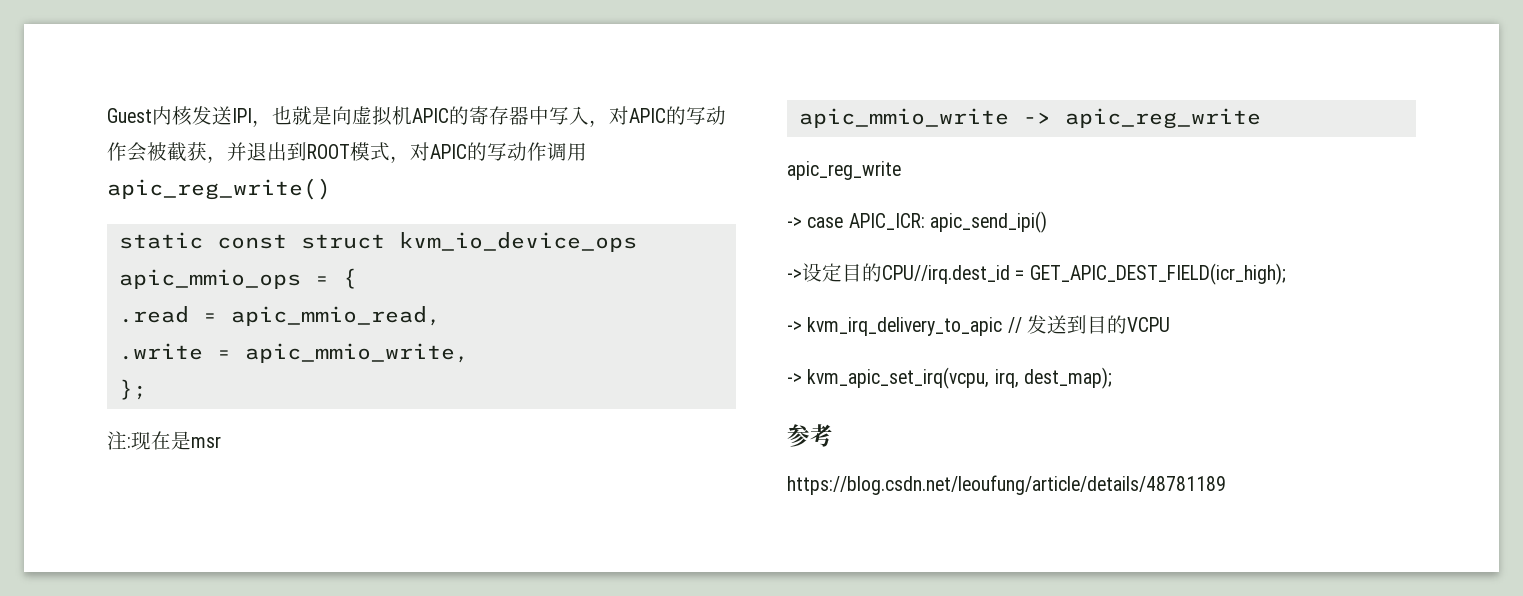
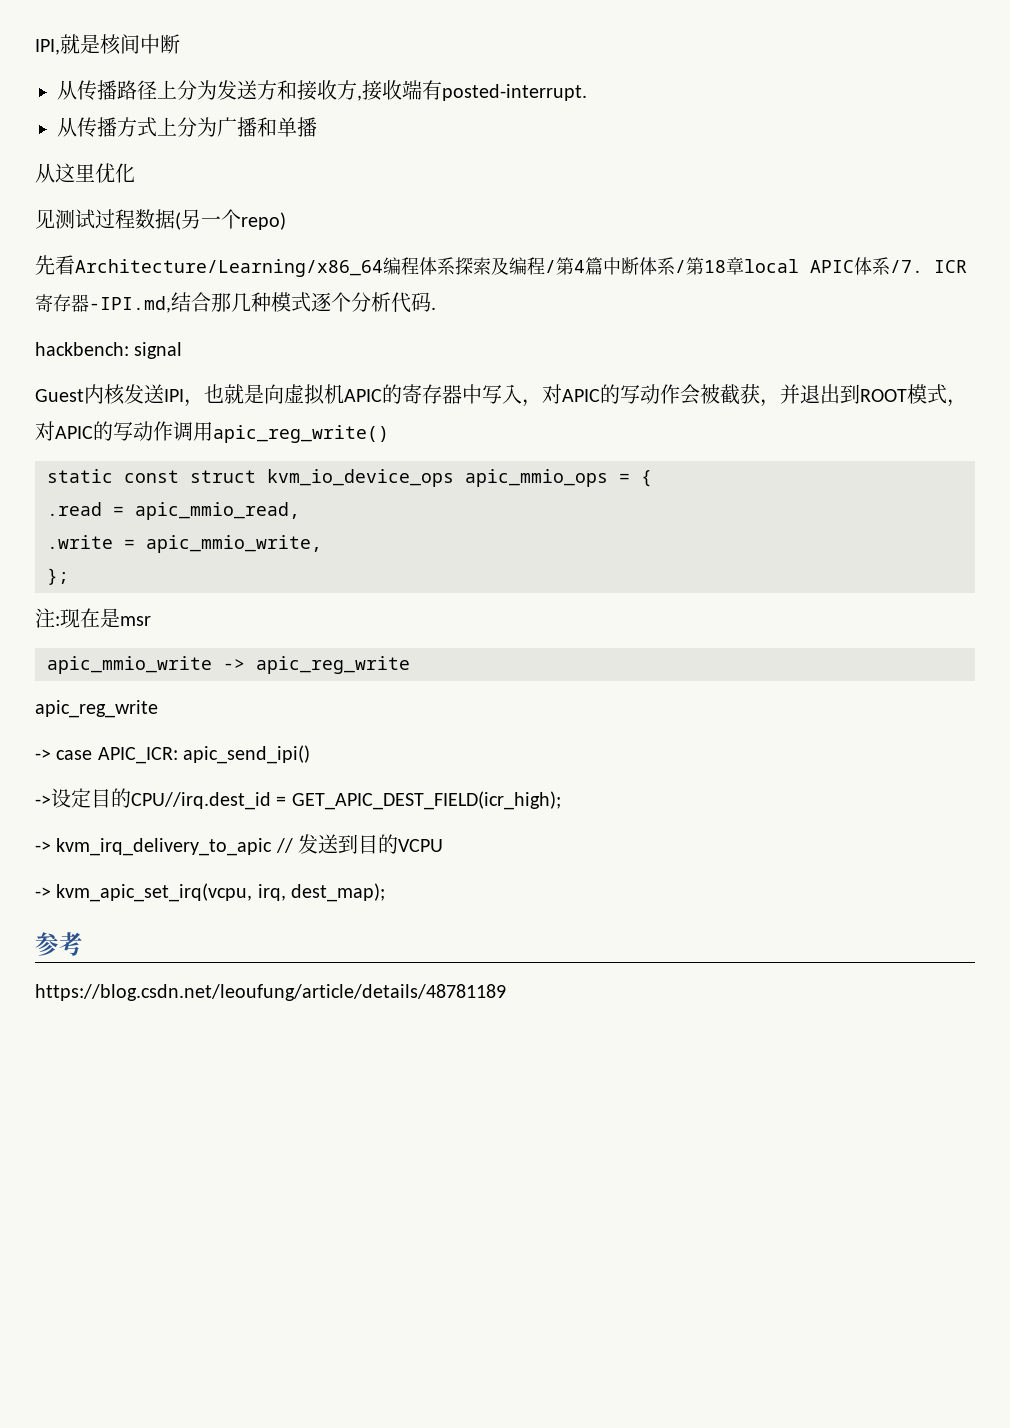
(107, 115) none -> [35,34,180,55] [57,80,587,101] [57,117,317,137] [35,163,135,183] [35,209,286,230] [35,255,967,277] [35,292,436,313] [35,342,183,359] IPI,就是核间中断 // 从传播路径上分为发送方和接收方,接收端有posted-interrupt. // 从传播方式上分为广播和单播 // 从这里优化 // 见测试过程数据(另一个repo) // 先看Architecture/Learning/x86_64编程体系探索及编程/第4篇中断体系/第18章local APIC体系/7. ICR寄存器-IPI.md,结合那几种模式逐个分析代码. // hackbench: signal //

